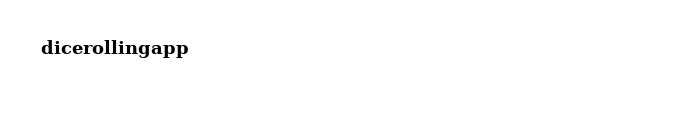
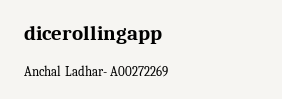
(189, 49) none -> [24,65,169,77] // Anchal Ladhar- A00272269

